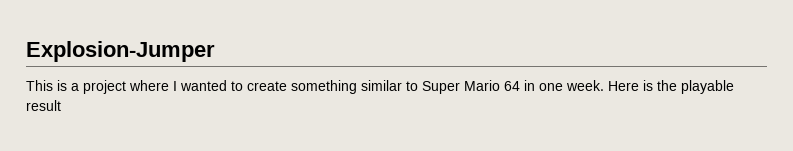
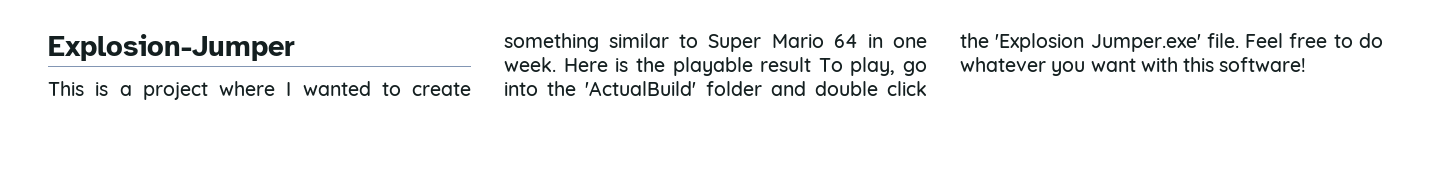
(61, 105) none -> [818,57,927,76] [504,81,927,96] [960,33,1383,52] [960,57,1307,76] To play, go into the 'ActualBuild' folder and double click the 'Explosion Jumper.exe' file. Feel free to do whatever you want with this software!

